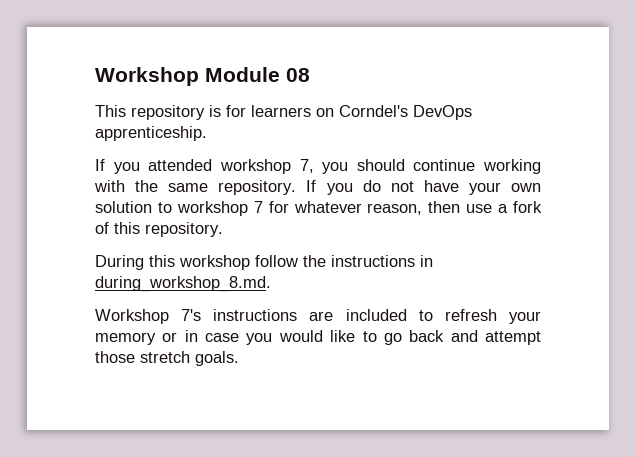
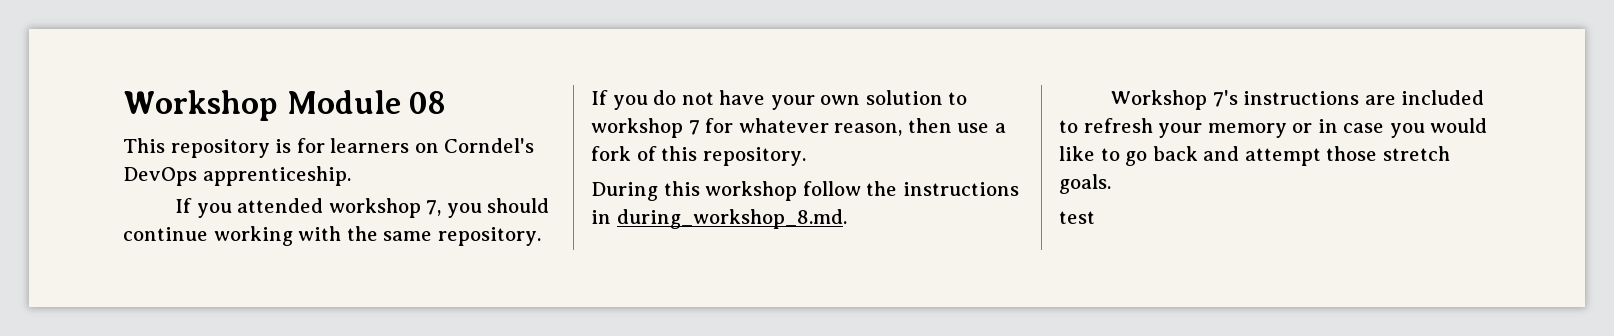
(239, 358) none -> [1059,211,1095,224] // test

